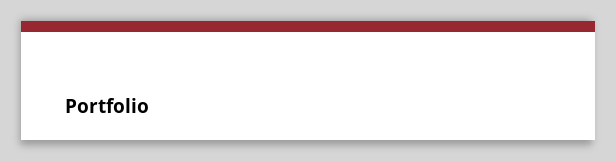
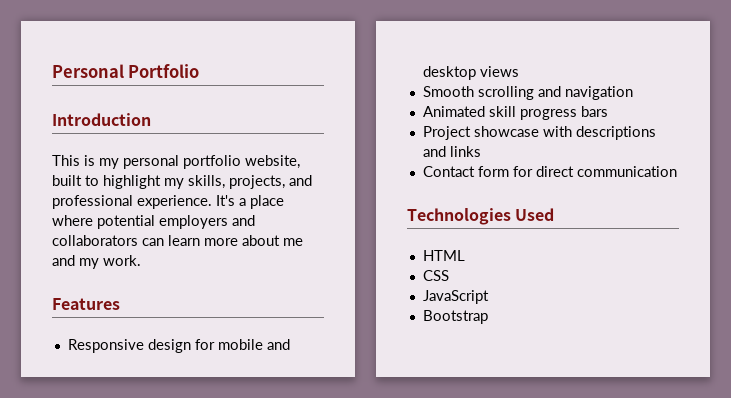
(65, 105) none -> [52,64,124,78] Personal
(149, 105) none -> [52,113,151,126] [52,155,300,169] [52,175,312,189] [52,195,284,209] [52,215,255,229] [52,235,303,246] [52,255,141,269] [52,298,120,310] [67,339,290,353] [422,66,519,80] [422,86,633,100] [422,106,608,120] [422,126,656,140] [422,146,481,157] [422,166,677,177] [407,208,555,225] [422,250,465,261] [422,270,449,281] [422,290,489,304] [422,310,488,324] // Introduction // This is my personal portfolio website, built to highlight my skills, projects, and professional experience. It's a place where potential employers and collaborators can learn more about me and my work. // Features // Responsive design for mobile and desktop views // Smooth scrolling and navigation // Animated skill progress bars // Project showcase with descriptions and links // Contact form for direct communication // Technologies Used // HTML // CSS // JavaScript // Bootstrap

